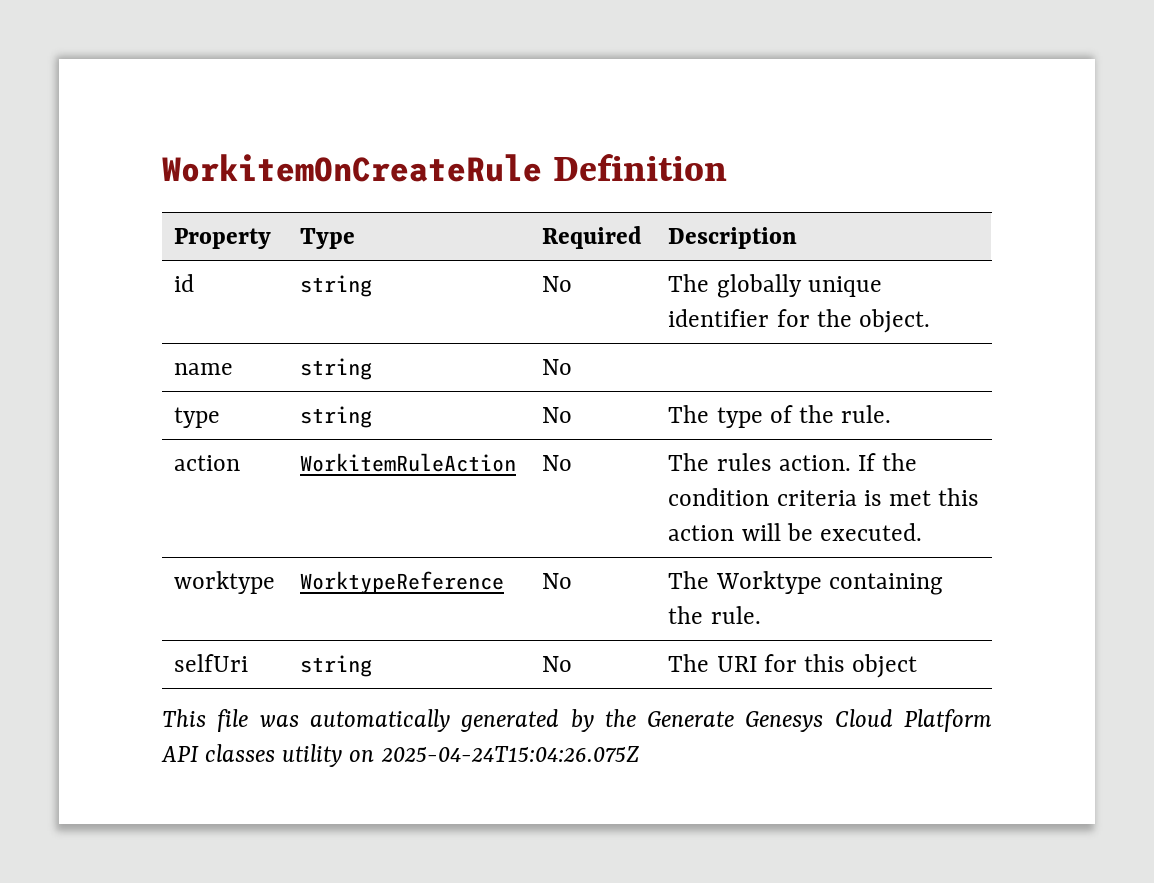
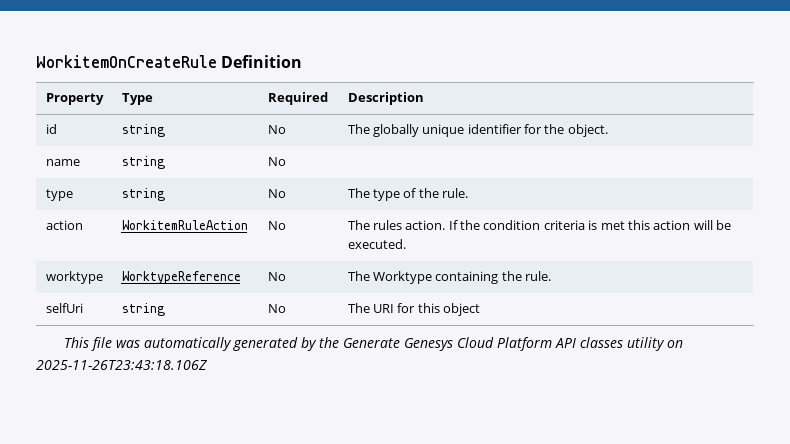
[380,746,639,762] 2025-04-24T15:04:26.075Z -> [36,360,207,370] 2025-11-26T23:43:18.106Z

